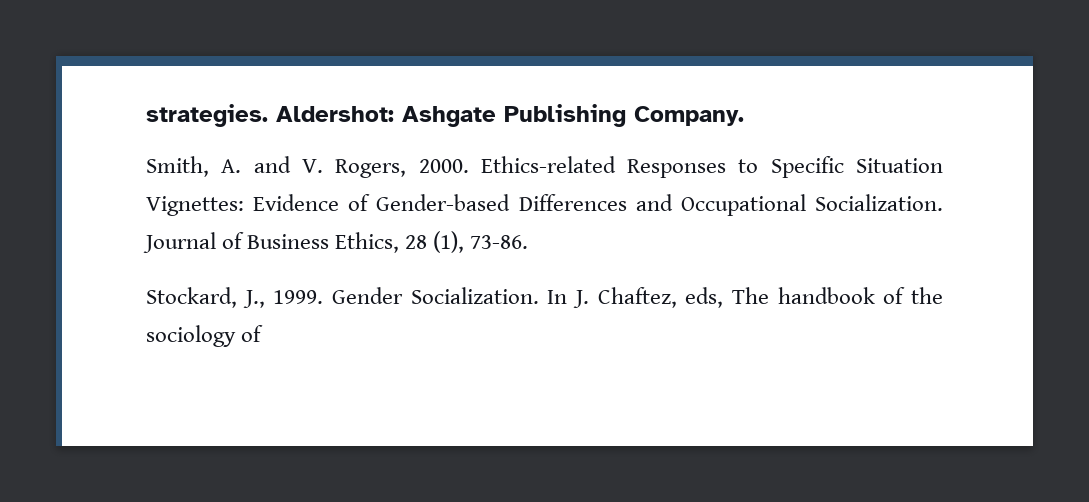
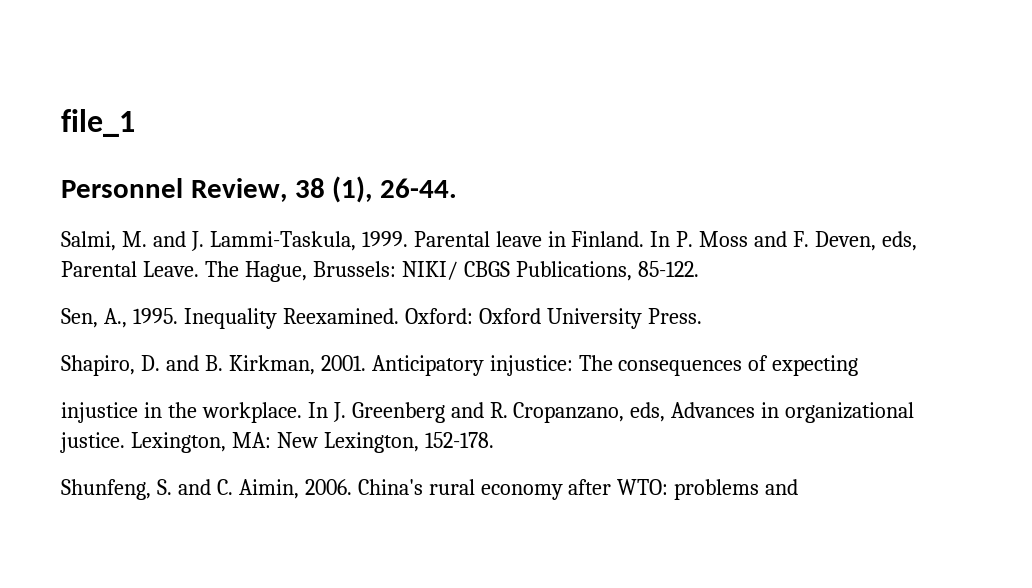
[146,104,744,127] [146,156,943,178] [146,194,943,216] [143,231,529,253] [146,287,943,308] [146,325,264,347] strategies. Aldershot: Ashgate Publishing Company. // Smith, A. and V. Rogers, 2000. Ethics-related Responses to Specific Situation Vignettes: Evidence of Gender-based Differences and Occupational Socialization. Journal of Business Ethics, 28 (1), 73-86. // Stockard, J., 1999. Gender Socialization. In J. Chaftez, eds, The handbook of the sociology of -> [61,109,135,137] [61,176,458,203] [61,231,918,251] [61,261,699,282] [61,308,702,329] [61,355,859,376] [61,402,915,423] [60,432,494,453] [61,479,799,500] file_1 // Personnel Review, 38 (1), 26-44. // Salmi, M. and J. Lammi-Taskula, 1999. Parental leave in Finland. In P. Moss and F. Deven, eds, Parental Leave. The Hague, Brussels: NIKI/ CBGS Publications, 85-122. // Sen, A., 1995. Inequality Reexamined. Oxford: Oxford University Press. // Shapiro, D. and B. Kirkman, 2001. Anticipatory injustice: The consequences of expecting // injustice in the workplace. In J. Greenberg and R. Cropanzano, eds, Advances in organizational justice. Lexington, MA: New Lexington, 152-178. // Shunfeng, S. and C. Aimin, 2006. China's rural economy after WTO: problems and

